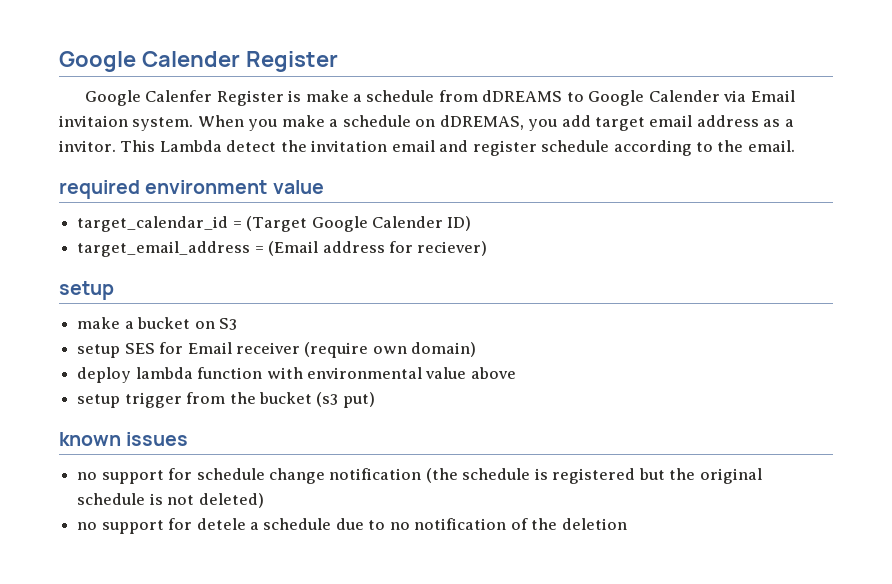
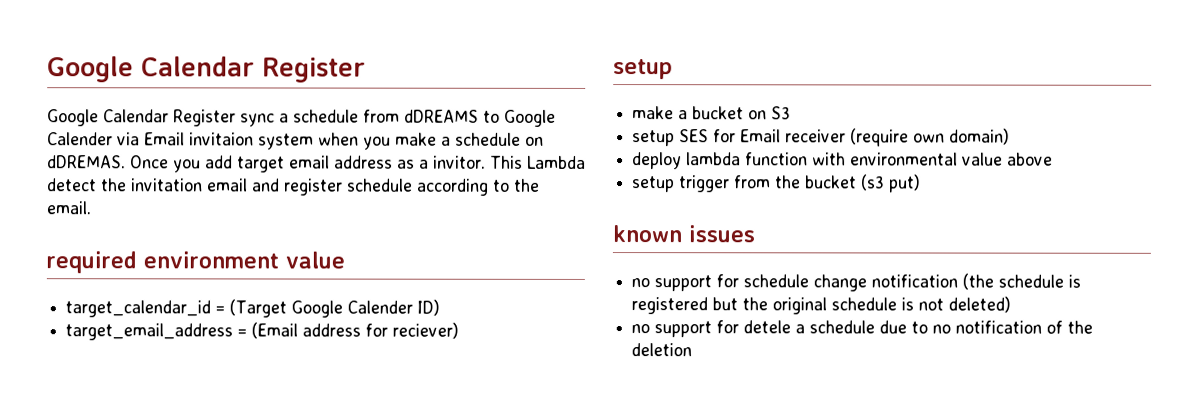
[59,51,240,72] Google Calender -> [47,56,255,83] Google Calendar
[145,90,349,106] Calenfer Register is make -> [103,109,275,127] Calendar Register sync
[132,115,244,131] system. When -> [258,132,359,150] system when
[439,115,524,130] dDREMAS, -> [47,155,169,169] dDREMAS. Once

